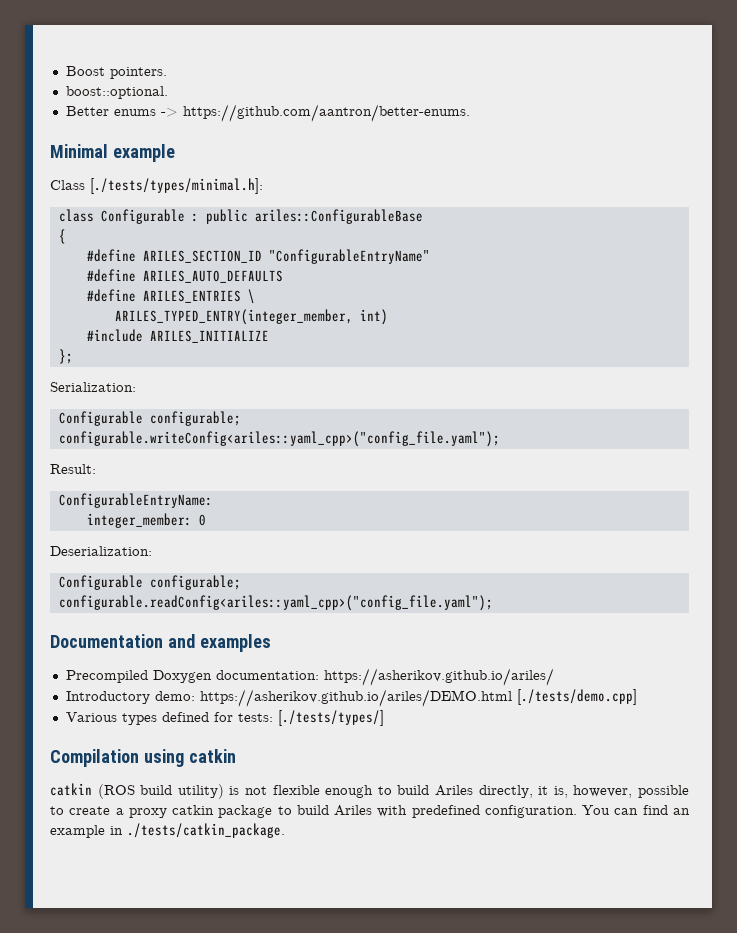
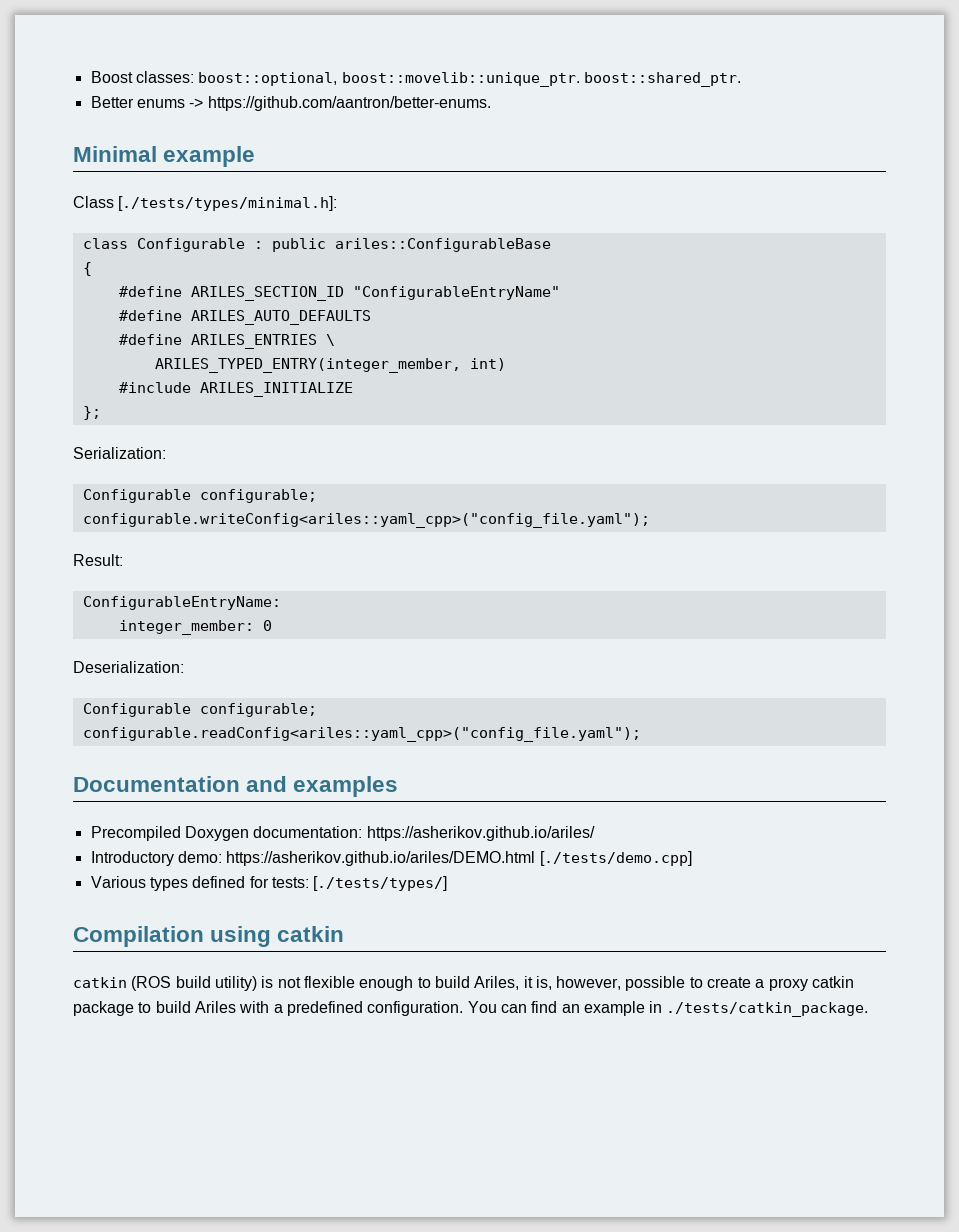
[109,67,167,79] [65,86,168,99] pointers. // boost::optional. -> [135,71,741,87] classes: boost::optional, boost::movelib::unique_ptr. boost::shared_ptr.
[435,785,533,798] Ariles directly, -> [474,976,520,990] Ariles,
(408, 811) none -> [273,1004,283,1013] a

